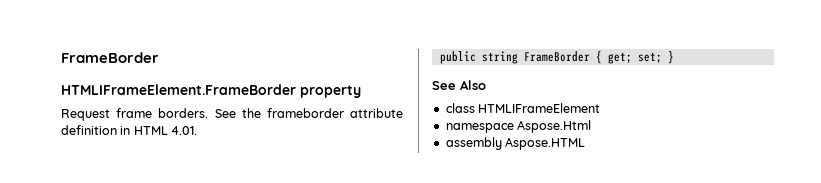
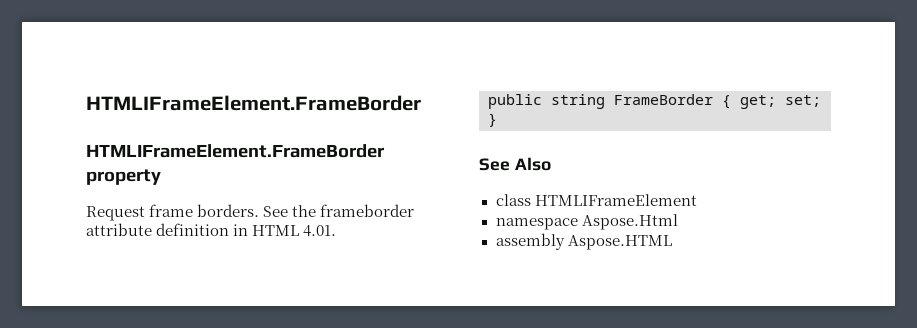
[61,52,159,63] FrameBorder -> [86,95,421,111] HTMLIFrameElement.FrameBorder

